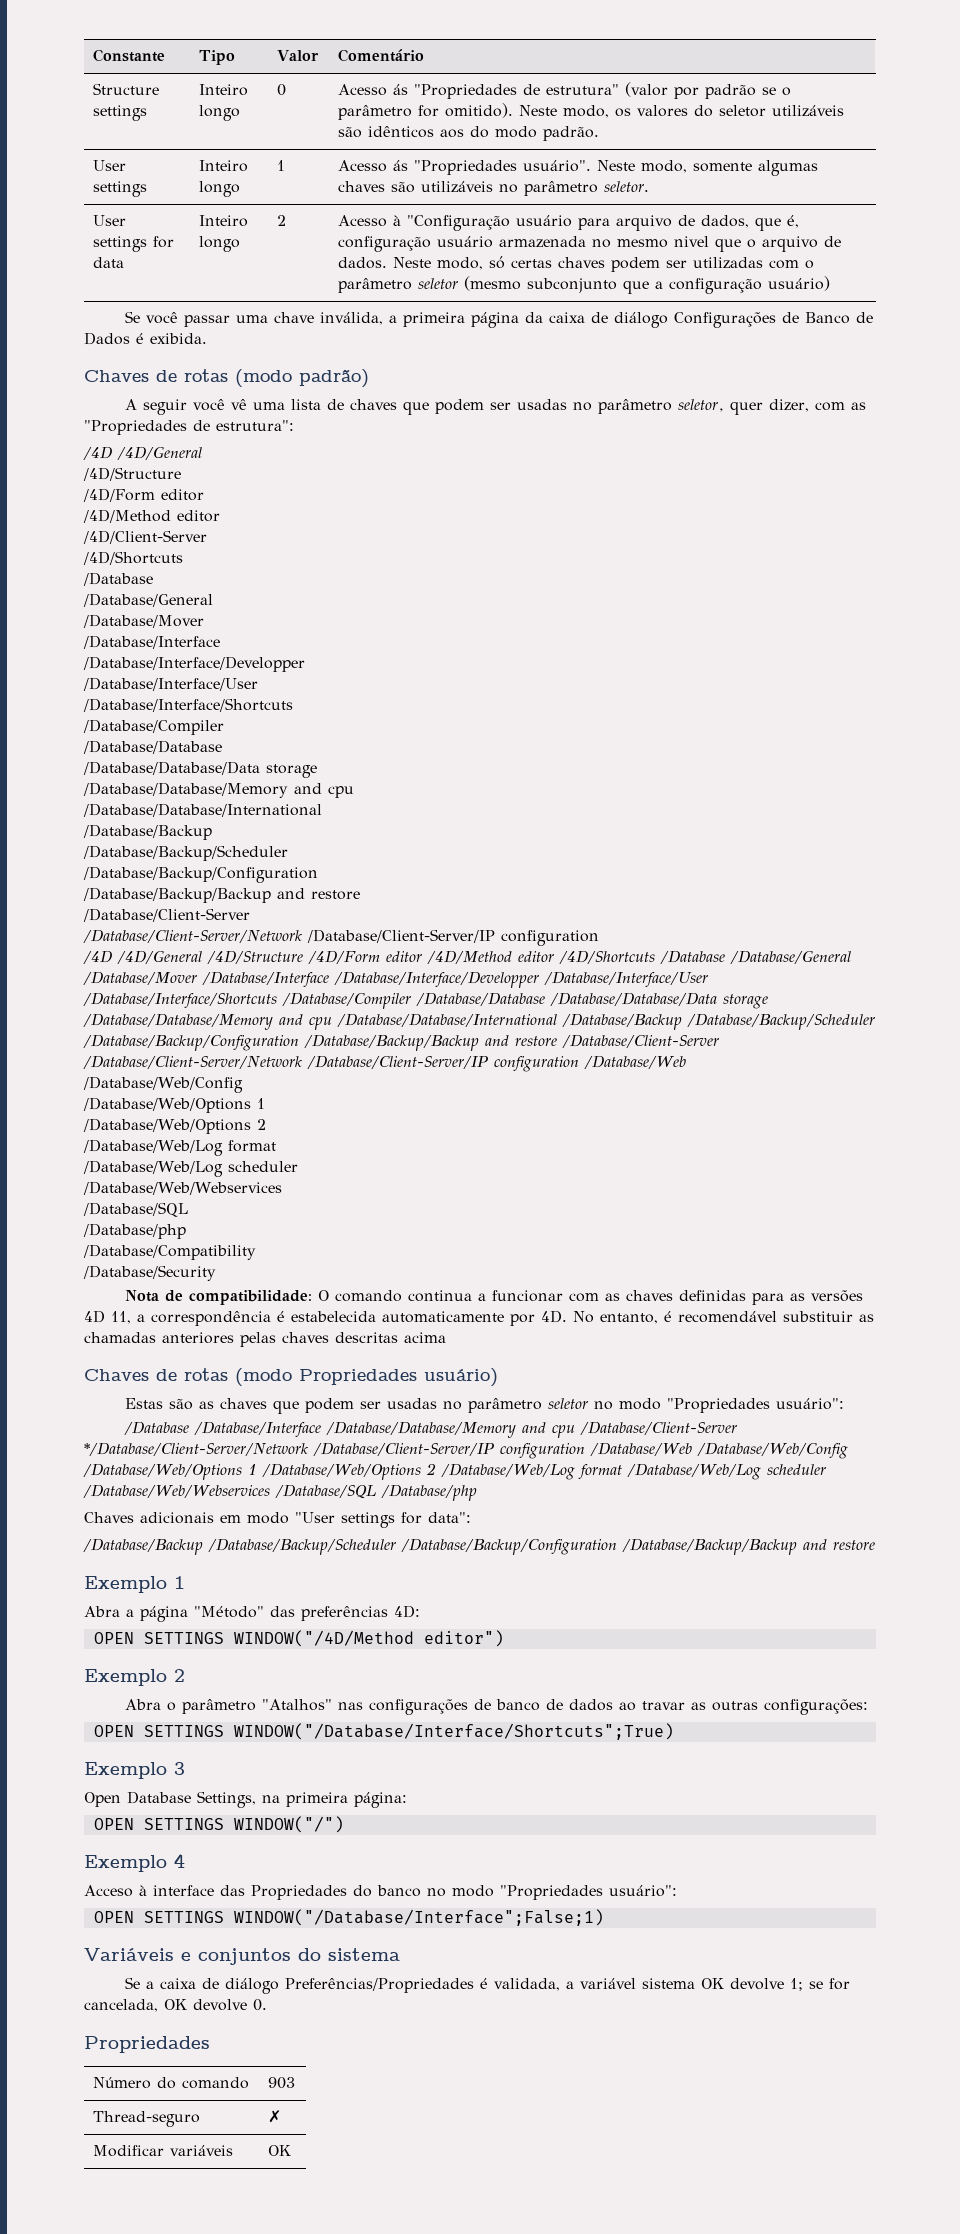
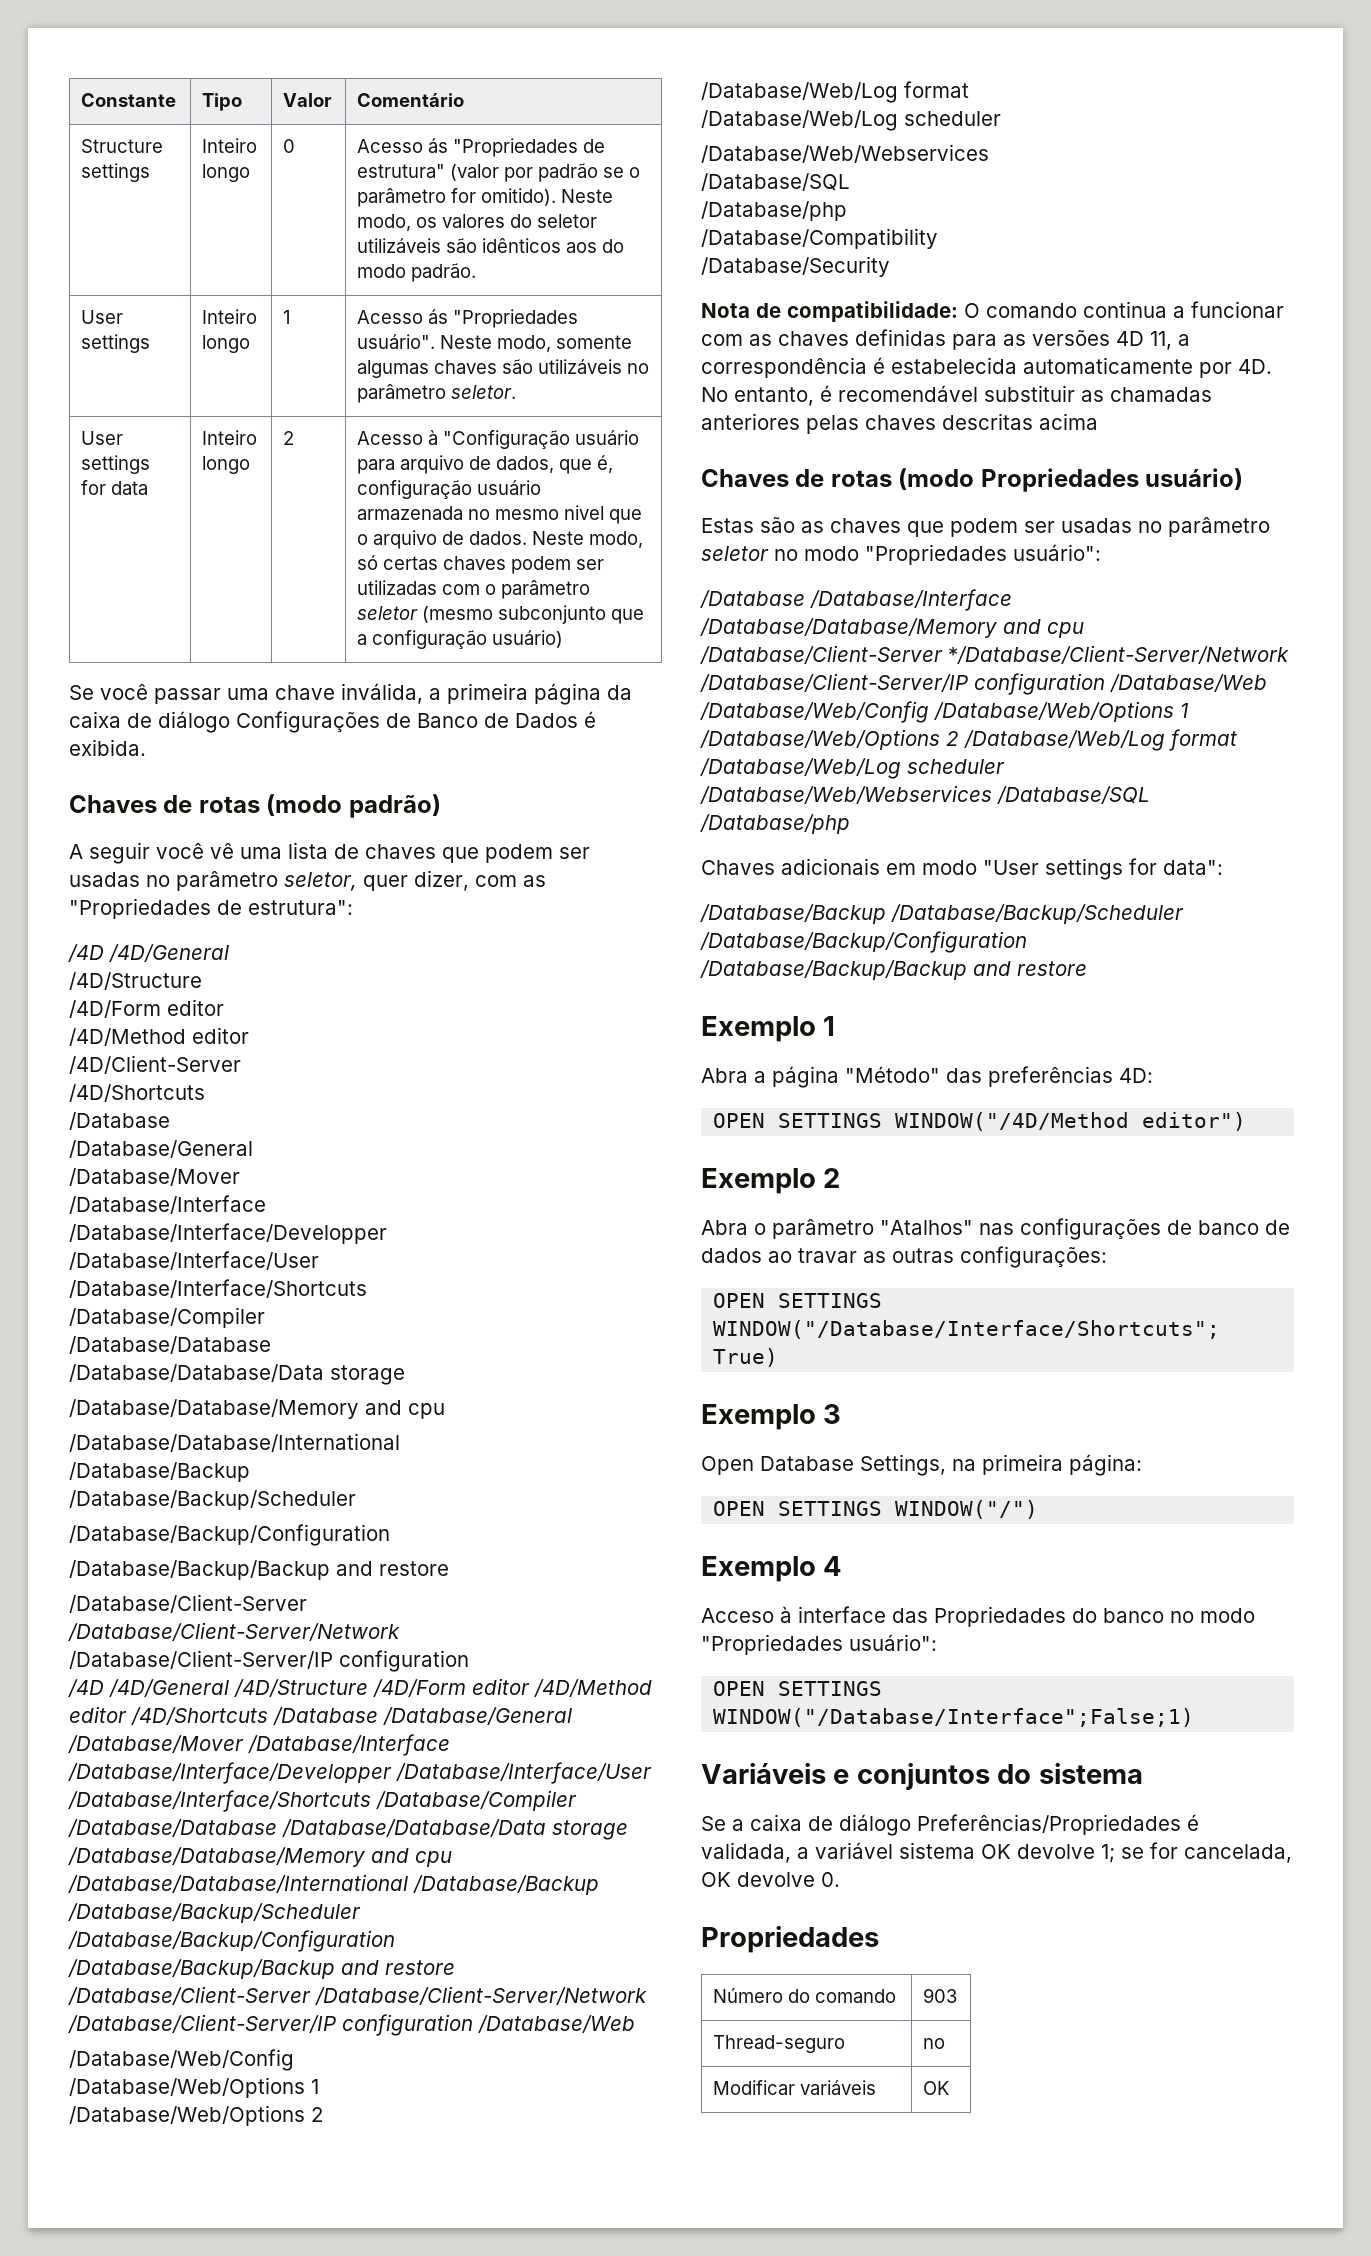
[268,2110,282,2123] ✗ -> [922,2038,945,2049] no

